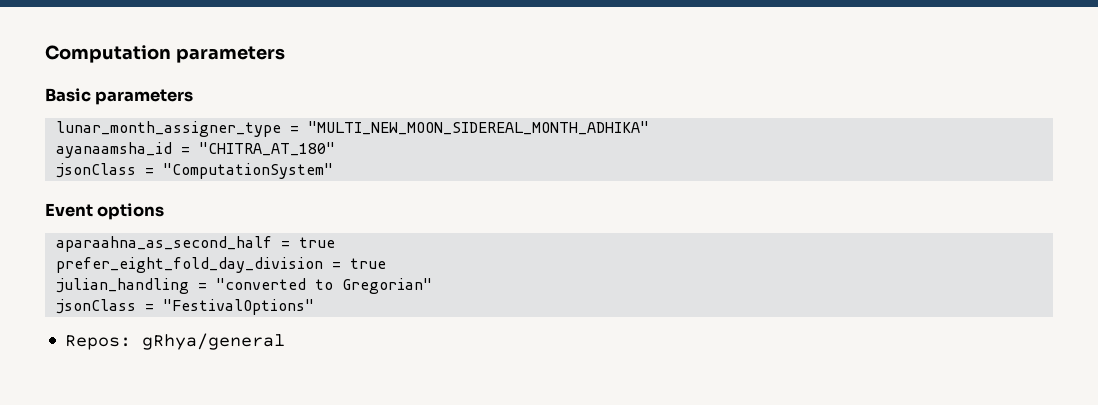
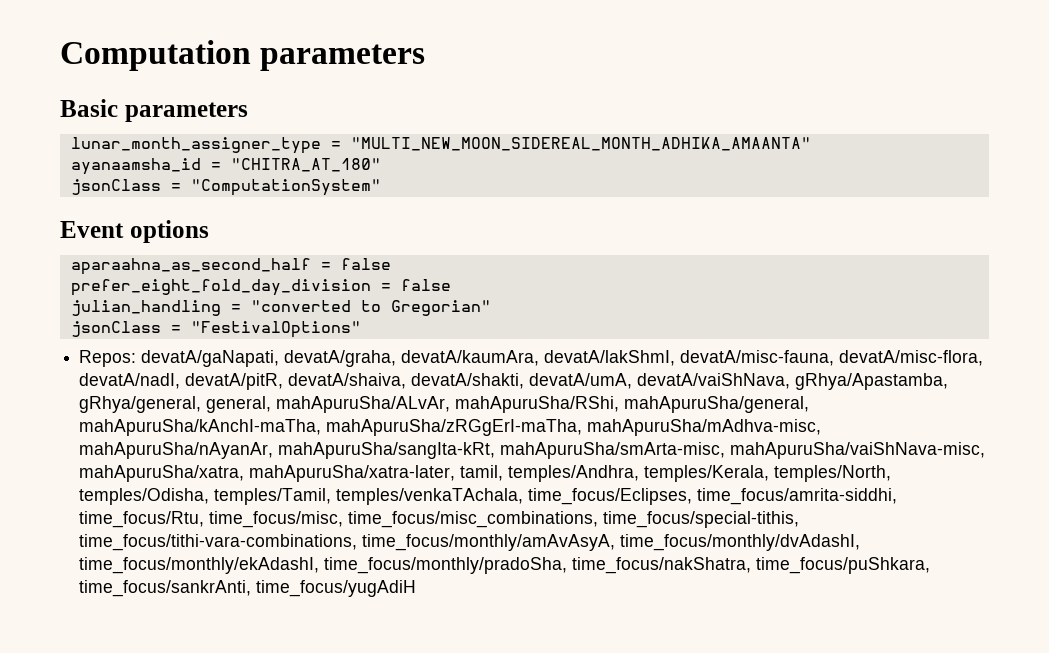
[308,121,650,135] "MULTI_NEW_MOON_SIDEREAL_MONTH_ADHIKA" -> [350,137,811,151] "MULTI_NEW_MOON_SIDEREAL_MONTH_ADHIKA_AMAANTA"
[299,237,336,248] true -> [340,258,391,270] false
[350,258,387,269] true -> [400,279,451,291] false
[142,333,286,350] gRhya/general -> [141,350,984,367] [79,373,949,390] [79,396,810,413] [79,419,822,436] [79,442,986,459] [79,465,892,482] [79,488,898,505] [79,511,800,528] [79,534,861,551] [79,557,931,574] [79,580,417,597] devatA/gaNapati, devatA/graha, devatA/kaumAra, devatA/lakShmI, devatA/misc-fauna, devatA/misc-flora, devatA/nadI, devatA/pitR, devatA/shaiva, devatA/shakti, devatA/umA, devatA/vaiShNava, gRhya/Apastamba, gRhya/general, general, mahApuruSha/ALvAr, mahApuruSha/RShi, mahApuruSha/general, mahApuruSha/kAnchI-maTha, mahApuruSha/zRGgErI-maTha, mahApuruSha/mAdhva-misc, mahApuruSha/nAyanAr, mahApuruSha/sangIta-kRt, mahApuruSha/smArta-misc, mahApuruSha/vaiShNava-misc, mahApuruSha/xatra, mahApuruSha/xatra-later, tamil, temples/Andhra, temples/Kerala, temples/North, temples/Odisha, temples/Tamil, temples/venkaTAchala, time_focus/Eclipses, time_focus/amrita-siddhi, time_focus/Rtu, time_focus/misc, time_focus/misc_combinations, time_focus/special-tithis, time_focus/tithi-vara-combinations, time_focus/monthly/amAvAsyA, time_focus/monthly/dvAdashI, time_focus/monthly/ekAdashI, time_focus/monthly/pradoSha, time_focus/nakShatra, time_focus/puShkara, time_focus/sankrAnti, time_focus/yugAdiH

